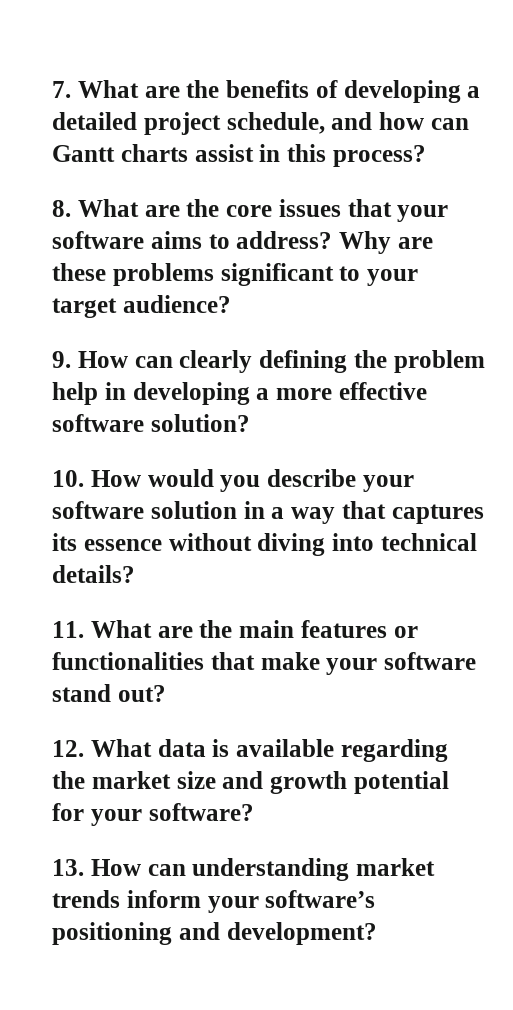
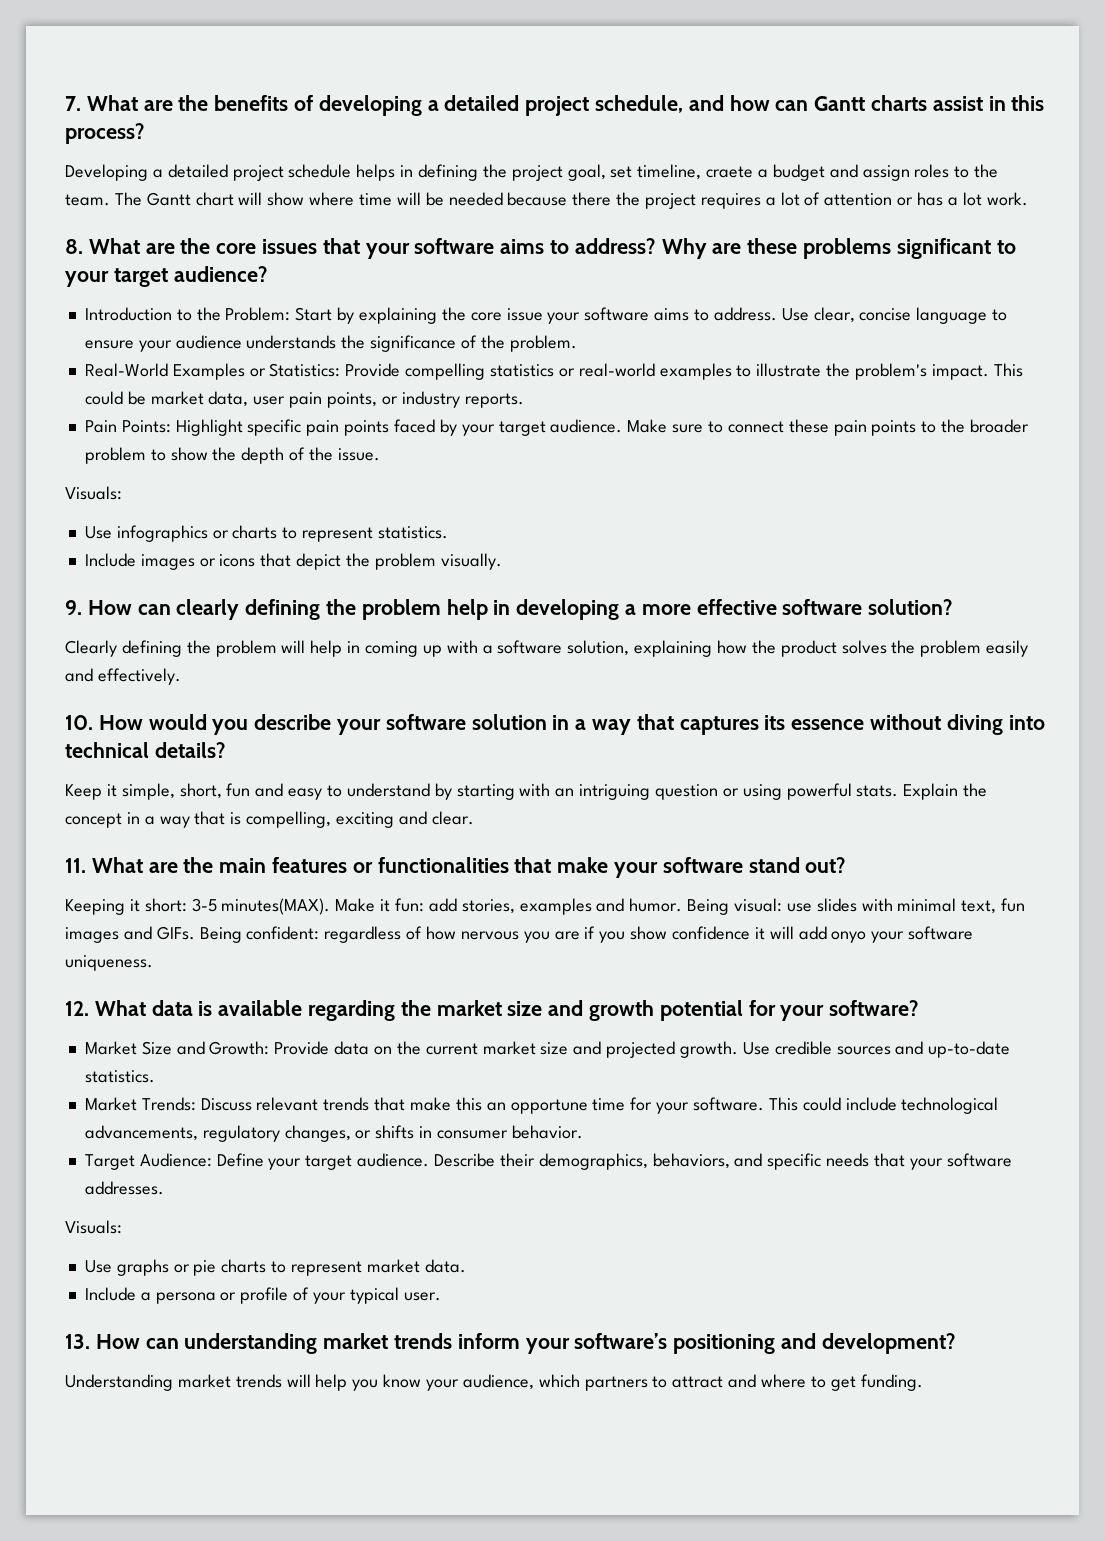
(426, 156) none -> [65,164,999,181] [65,192,1028,209] // Developing a detailed project schedule helps in defining the project goal, set timeline, craete a budget and assign roles to the team. The Gantt chart will show where time will be needed because there the project requires a lot of attention or has a lot work.
(231, 304) none -> [84,307,1008,324] [84,335,577,352] [84,363,1023,380] [84,391,524,408] [84,419,1030,436] [84,447,380,464] [65,486,122,500] [84,525,448,542] [84,553,502,570] // Introduction to the Problem: Start by explaining the core issue your software aims to address. Use clear, concise language to ensure your audience understands the significance of the problem. // Real-World Examples or Statistics: Provide compelling statistics or real-world examples to illustrate the problem's impact. This could be market data, user pain points, or industry reports. // Pain Points: Highlight specific pain points faced by your target audience. Make sure to connect these pain points to the broader problem to show the depth of the issue. // Visuals: // Use infographics or charts to represent statistics. // Include images or icons that depict the problem visually.
(250, 423) none -> [65,640,1029,657] [65,668,181,685] // Clearly defining the problem will help in coming up with a software solution, explaining how the product solves the problem easily and effectively.
(135, 574) none -> [65,783,988,800] [65,811,474,828] // Keep it simple, short, fun and easy to understand by starting with an intriguing question or using powerful stats. Explain the concept in a way that is compelling, exciting and clear.
(166, 693) none -> [65,898,1026,915] [65,926,974,943] [65,955,153,971] // Keeping it short: 3-5 minutes(MAX). Make it fun: add stories, examples and humor. Being visual: use slides with minimal text, fun images and GIFs. Being confident: regardless of how nervous you are if you show confidence it will add onyo your software uniqueness.
(254, 812) none -> [84,1041,1011,1058] [84,1070,155,1083] [84,1097,999,1114] [84,1125,583,1142] [84,1153,1012,1170] [84,1181,164,1195] [65,1220,122,1234] [84,1259,466,1276] [84,1287,441,1304] // Market Size and Growth: Provide data on the current market size and projected growth. Use credible sources and up-to-date statistics. // Market Trends: Discuss relevant trends that make this an opportune time for your software. This could include technological advancements, regulatory changes, or shifts in consumer behavior. // Target Audience: Define your target audience. Describe their demographics, behaviors, and specific needs that your software addresses. // Visuals: // Use graphs or pie charts to represent market data. // Include a persona or profile of your typical user.
(377, 933) none -> [65,1374,923,1391] // Understanding market trends will help you know your audience, which partners to attract and where to get funding.

